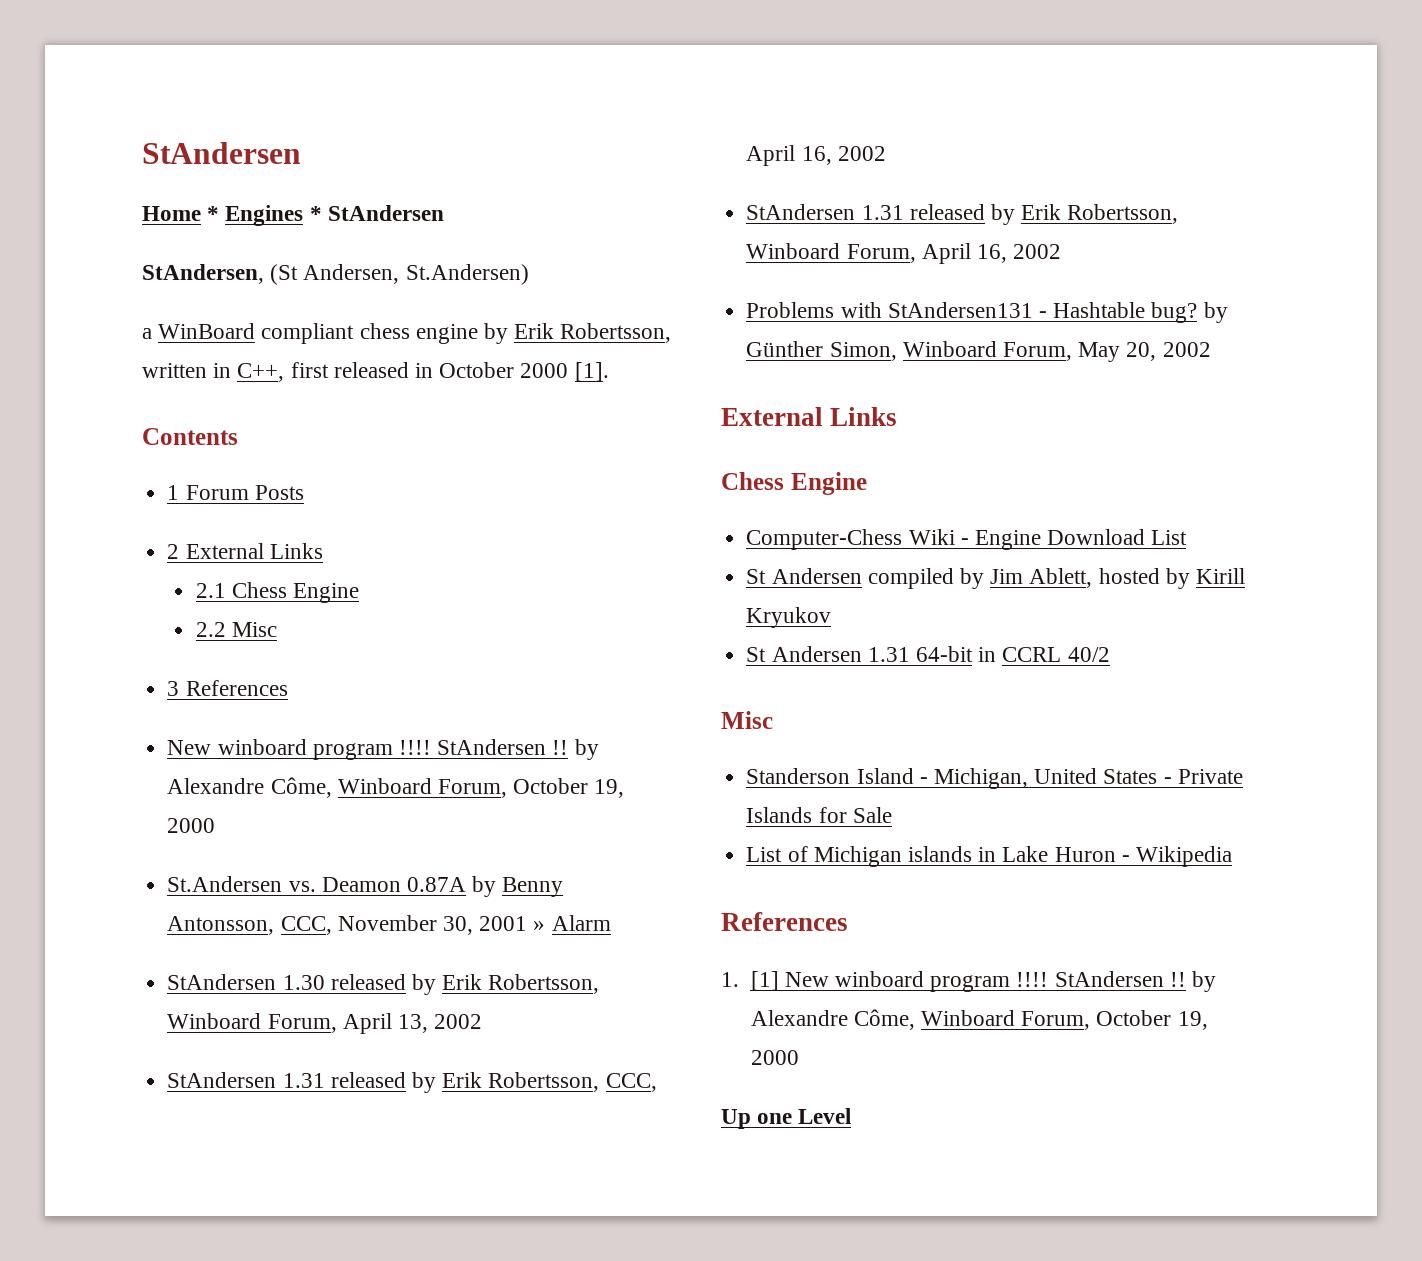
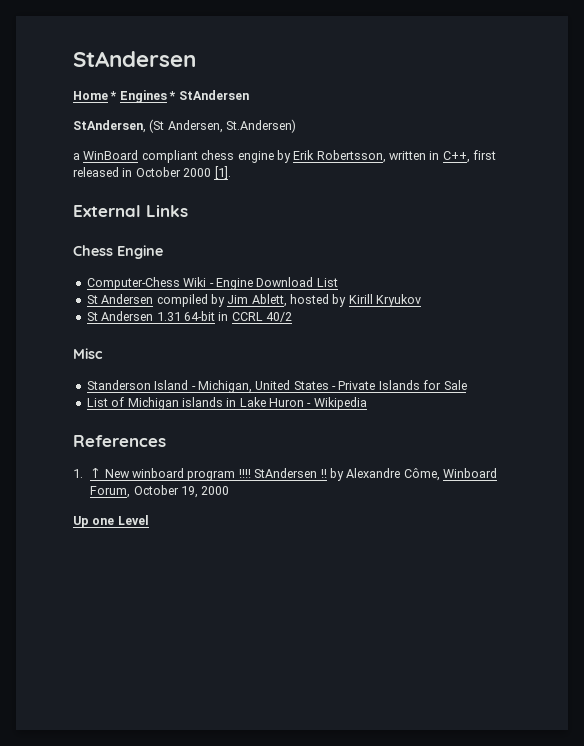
[142,428,238,445] [167,485,304,500] [167,543,323,559] [195,582,359,603] [195,622,277,637] [167,680,288,696] [167,739,599,760] [167,777,625,798] [167,818,216,833] [167,876,564,897] [167,915,611,935] [167,974,600,995] [167,1013,483,1034] [167,1072,657,1093] [746,145,886,166] [746,204,1179,225] [746,243,1062,264] [746,302,1228,323] [746,341,1211,362] // Contents // 1 Forum Posts // 2 External Links // 2.1 Chess Engine // 2.2 Misc // 3 References // New winboard program !!!! StAndersen !! by Alexandre Côme, Winboard Forum, October 19, 2000 // St.Andersen vs. Deamon 0.87A by Benny Antonsson, CCC, November 30, 2001 » Alarm // StAndersen 1.30 released by Erik Robertsson, Winboard Forum, April 13, 2002 // StAndersen 1.31 released by Erik Robertsson, CCC, April 16, 2002 // StAndersen 1.31 released by Erik Robertsson, Winboard Forum, April 16, 2002 // Problems with StAndersen131 - Hashtable bug? by Günther Simon, Winboard Forum, May 20, 2002 -> (231, 172) none
[750,971,779,991] [1] -> [90,468,102,478] ↑

